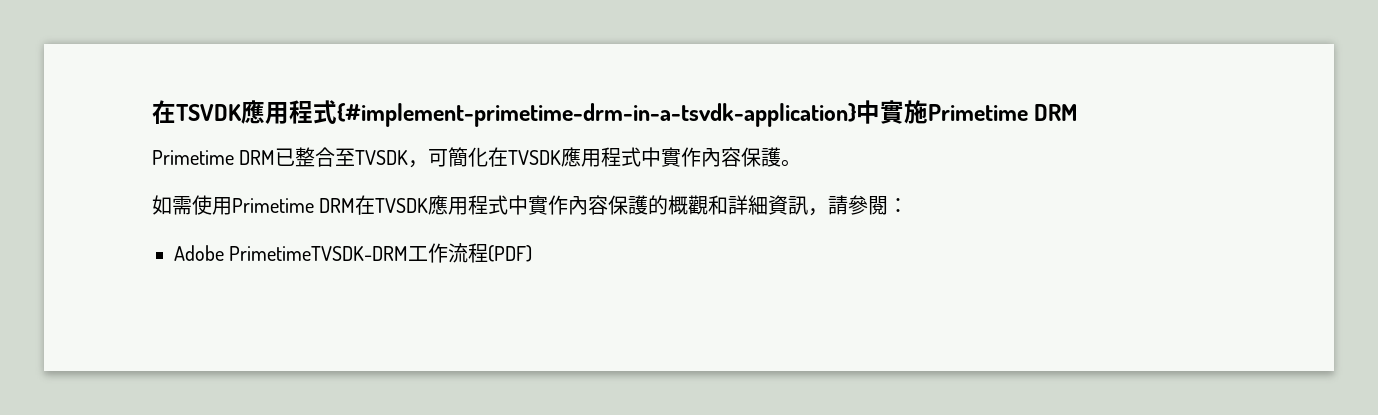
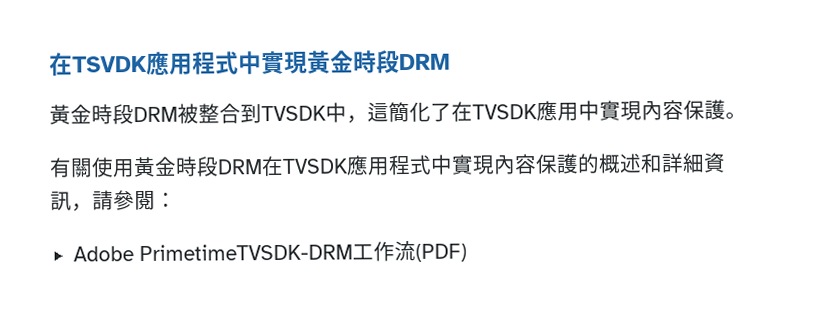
[337,100,1078,127] [152,147,702,168] {#implement-primetime-drm-in-a-tsvdk-application}中實施Primetime DRM // Primetime DRM已整合至TVSDK，可簡化在TVSDK應用程式中實作 -> [238,50,450,75] [49,100,642,125] 中實現黃金時段DRM // 黃金時段DRM被整合到TVSDK中，這簡化了在TVSDK應用中實現
[152,195,314,215] 如需使用Primetime -> [49,156,219,178] 有關使用黃金時段
[548,195,569,215] 作 -> [472,155,495,175] 現
[688,195,709,215] 觀 -> [619,153,642,174] 述
[468,243,489,263] 程 -> (416, 251) none

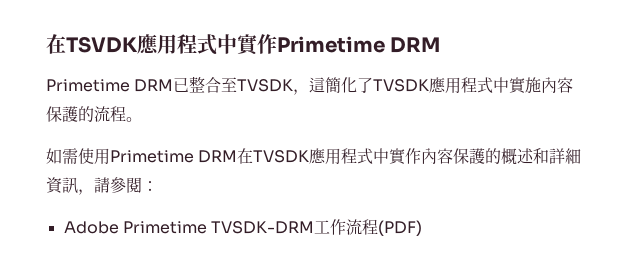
[284,50,400,74] 現黃金時段 -> [257,34,385,54] 作Primetime
[49,102,347,125] 黃金時段DRM被整合到TVSDK中 -> [46,76,294,93] Primetime DRM已整合至TVSDK
[451,99,726,122] 在TVSDK應用中實現內容保護 -> [373,77,574,94] [46,106,126,122] TVSDK應用程式中實施內容保護的流程
[49,156,219,178] 有關使用黃金時段 -> [46,148,194,165] 如需使用Primetime
[472,155,495,175] 現 -> [405,148,422,164] 作
[138,240,416,262] PrimetimeTVSDK-DRM工作流 -> [122,219,379,235] Primetime TVSDK-DRM工作流程

